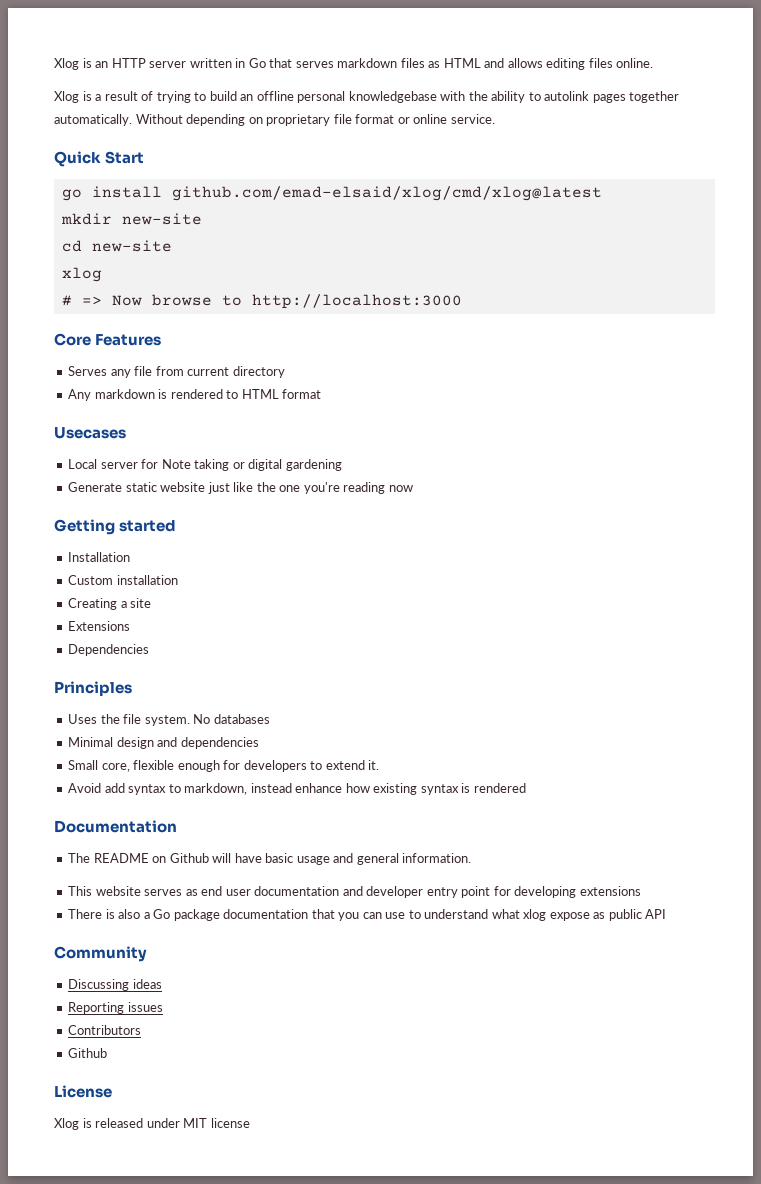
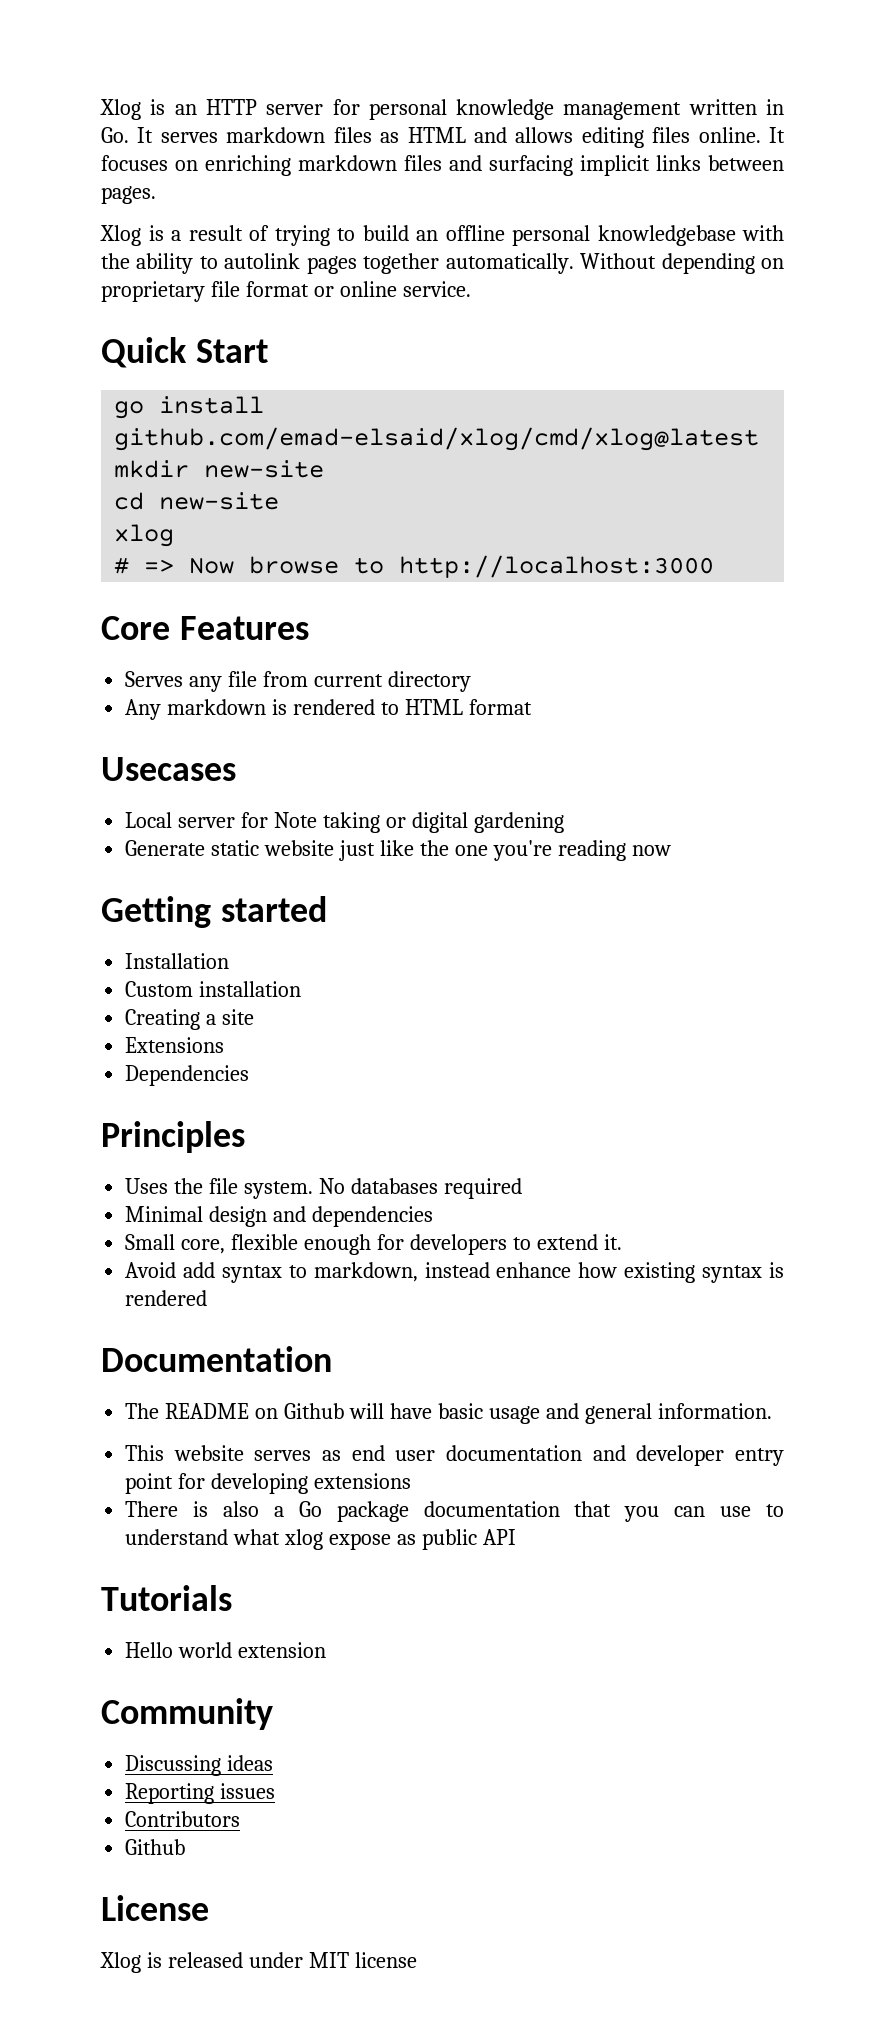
[189,58,293,68] written in Go that -> [332,99,784,120] [101,127,154,143] for personal knowledge management written in Go. It
(654, 63) none -> [768,127,785,143] [101,155,784,176] [101,186,156,204] It focuses on enriching markdown files and surfacing implicit links between pages.
(270, 719) none -> [443,1178,522,1199] required
(667, 914) none -> [101,1585,232,1611] [125,1642,327,1658] // Tutorials // Hello world extension

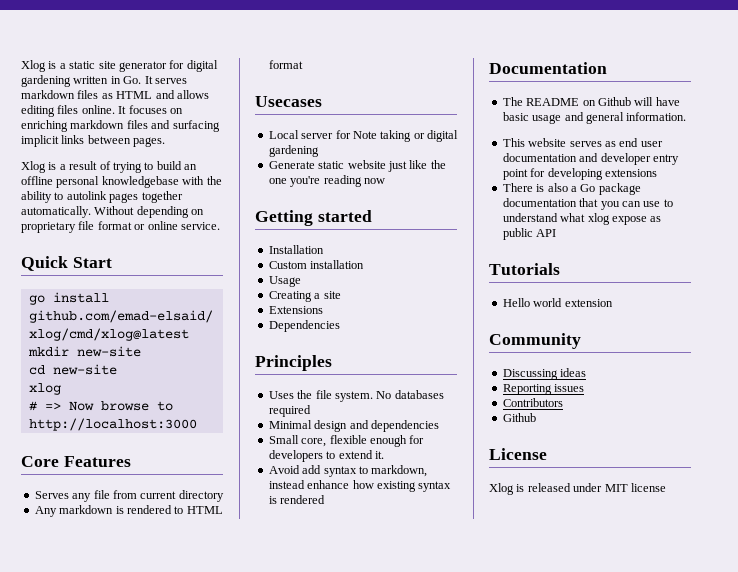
[100,99,682,120] Xlog is an HTTP server for personal knowledge management -> [21,60,218,72] [21,75,71,87] Xlog is a static site generator for digital gardening
(302, 989) none -> [268,276,301,287] // Usage

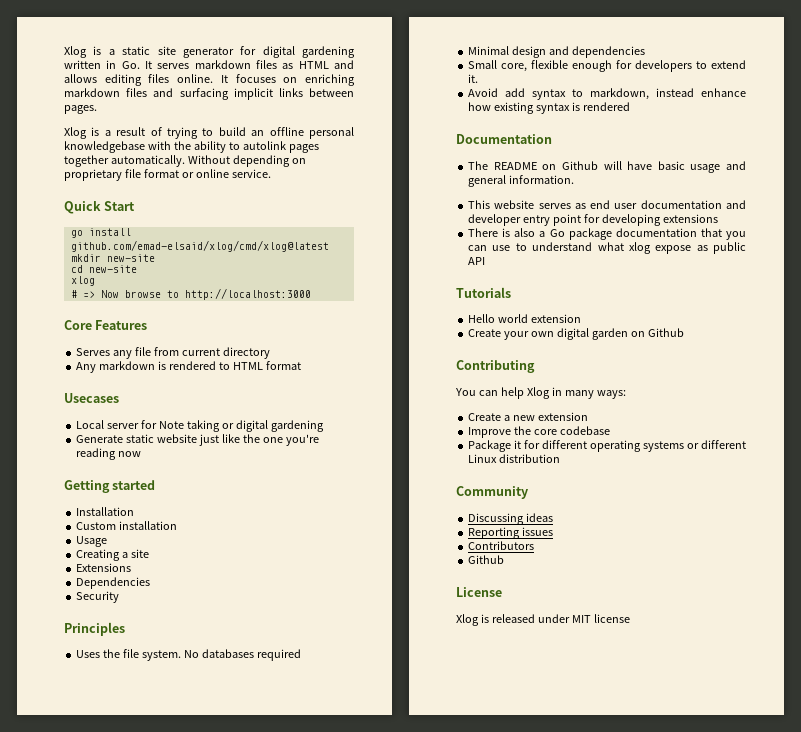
(340, 326) none -> [76,591,120,603] // Security
(613, 303) none -> [468,328,684,340] [456,360,535,373] [455,387,626,399] [468,412,589,421] [468,426,611,438] [468,440,746,452] [468,454,561,463] // Create your own digital garden on Github // Contributing // You can help Xlog in many ways: // Create a new extension // Improve the core codebase // Package it for different operating systems or different Linux distribution

